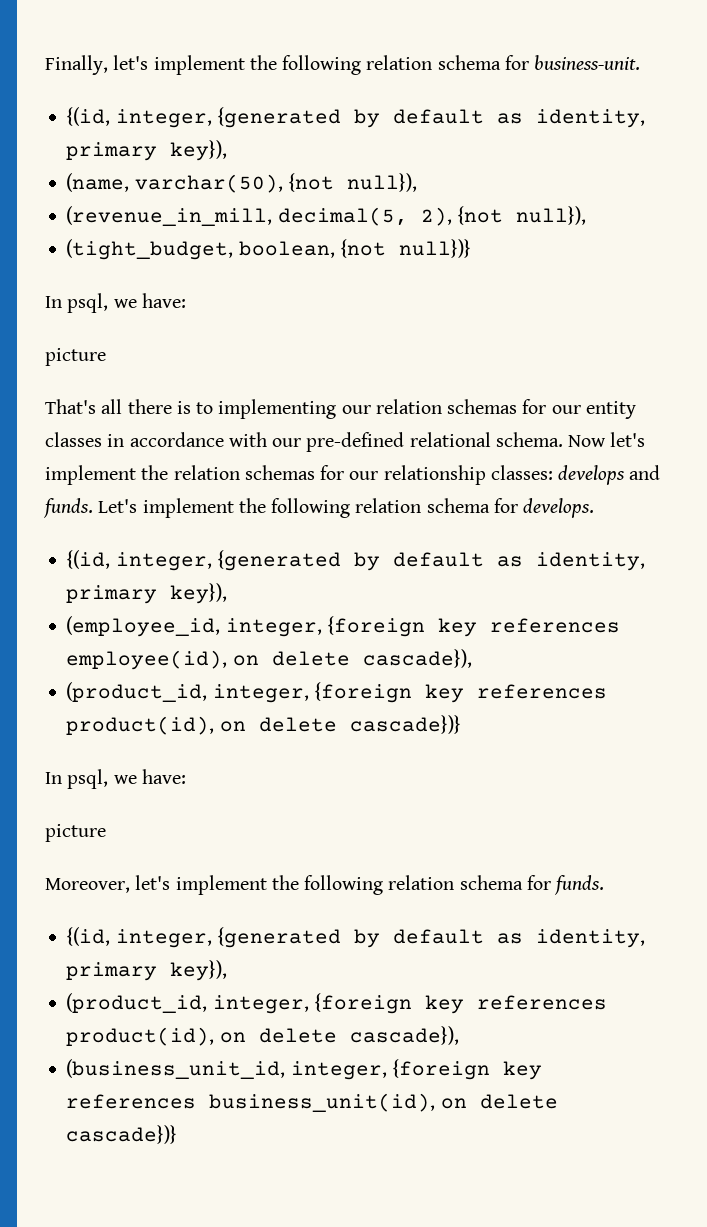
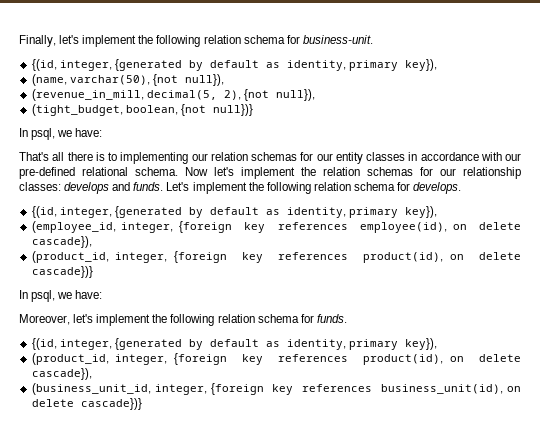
[45,348,106,366] // picture -> (103, 132) none
[45,824,106,842] // picture -> (103, 294) none

